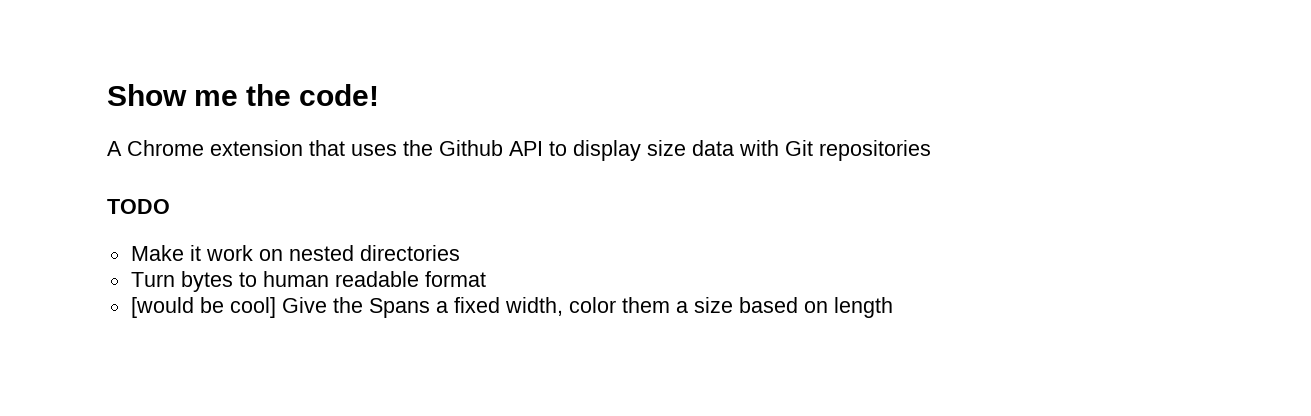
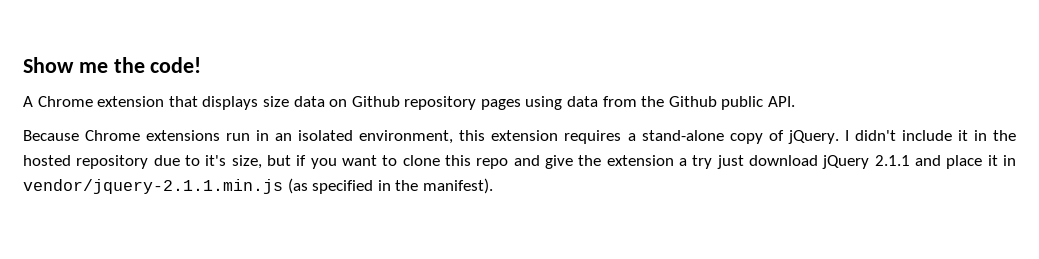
[351,140,931,161] [107,199,170,214] [130,245,460,261] [130,271,486,292] [130,297,893,318] uses the Github API to display size data with Git repositories // TODO // Make it work on nested directories // Turn bytes to human readable format // [would be cool] Give the Spans a fixed width, color them a size based on length -> [202,96,796,110] [23,130,1016,144] [23,155,1017,169] [23,178,493,194] displays size data on Github repository pages using data from the Github public API. // Because Chrome extensions run in an isolated environment, this extension requires a stand-alone copy of jQuery. I didn't include it in the hosted repository due to it's size, but if you want to clone this repo and give the extension a try just download jQuery 2.1.1 and place it in vendor/jquery-2.1.1.min.js (as specified in the manifest).

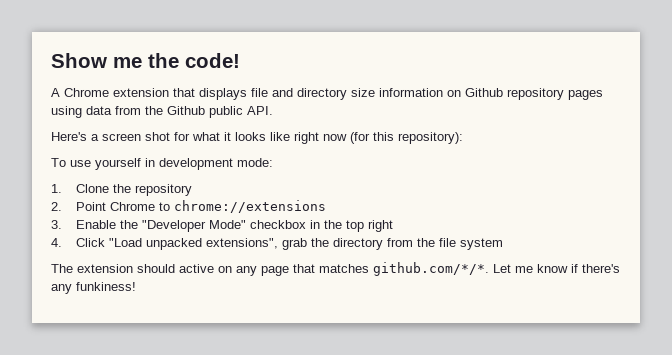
[262,96,325,107] size data -> [251,88,443,100] file and directory size information
[23,130,1016,144] [23,155,1017,169] [23,178,493,194] Because Chrome extensions run in an isolated environment, this extension requires a stand-alone copy of jQuery. I didn't include it in the hosted repository due to it's size, but if you want to clone this repo and give the extension a try just download jQuery 2.1.1 and place it in vendor/jquery-2.1.1.min.js (as specified in the manifest). -> [51,132,463,144] [51,158,273,170] [51,184,193,196] [51,200,327,213] [51,220,394,232] [51,238,504,250] [51,262,620,276] [51,282,136,294] Here's a screen shot for what it looks like right now (for this repository): // To use yourself in development mode: // 1. Clone the repository // 2. Point Chrome to chrome://extensions // 3. Enable the "Developer Mode" checkbox in the top right // 4. Click "Load unpacked extensions", grab the directory from the file system // The extension should active on any page that matches github.com/*/*. Let me know if there's any funkiness!

